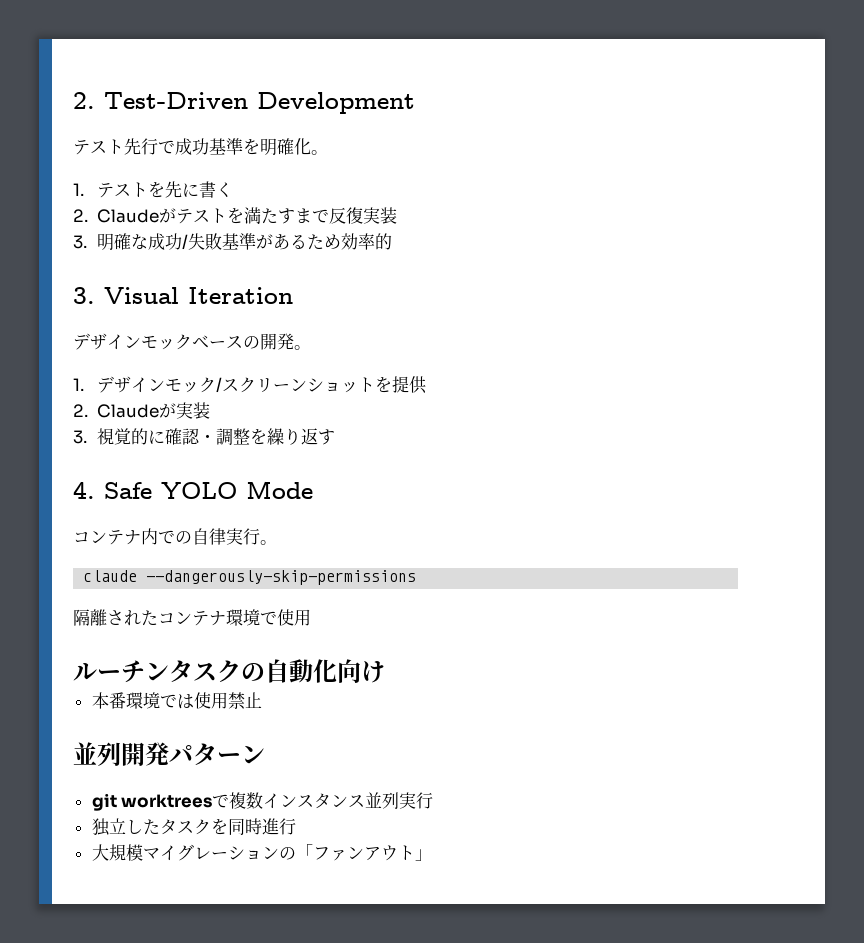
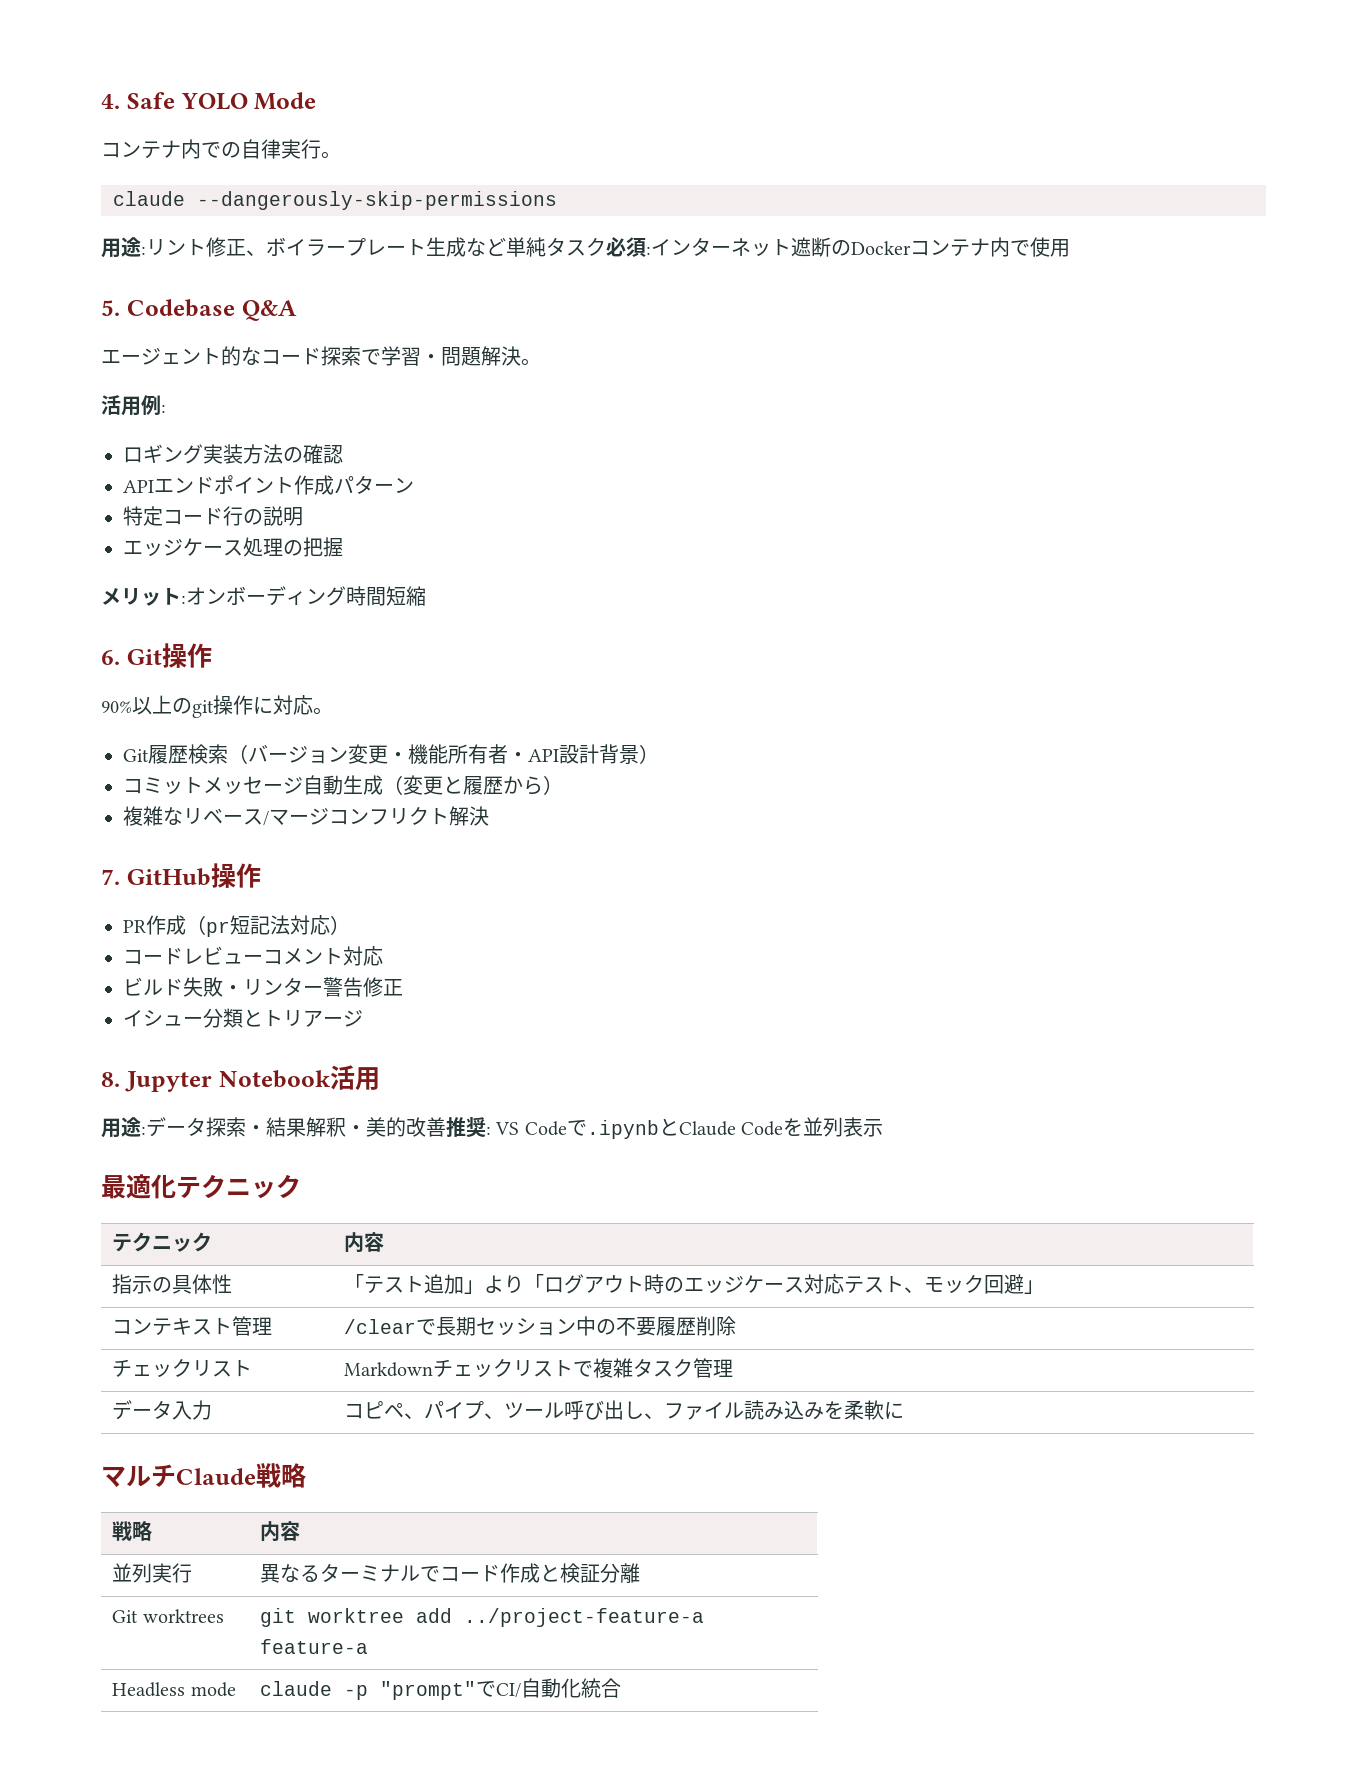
[73,92,415,114] [73,138,328,156] [73,181,234,198] [73,207,398,224] [73,233,393,251] [73,287,293,304] [73,333,311,350] [73,376,428,394] [73,402,211,419] [73,428,336,445] 2. Test-Driven Development // テスト先行で成功基準を明確化。 // 1.テストを先に書く // 2. Claudeがテストを満たすまで反復実装 // 3.明確な成功/失敗基準があるため効率的 // 3. Visual Iteration // デザインモックベースの開発。 // 1.デザインモック/スクリーンショットを提供 // 2. Claudeが実装 // 3.視覚的に確認・調整を繰り返す // -> (101, 101) none
[73,609,260,626] 隔離されたコンテナ環境 -> [101,237,1010,258] 用途:リント修正、ボイラープレート生成など単純タスク必須:インターネット遮断のDockerコンテナ内
[73,659,385,683] [91,692,262,710] [73,742,265,767] [91,792,434,811] [91,818,296,836] [91,844,432,861] ルーチンタスクの自動化向け // 本番環境では使用禁止 // 並列開発パターン // git worktreesで複数インスタンス並列実行 // 独立したタスクを同時進行 // 大規模マイグレーションの「ファンアウト」 -> [101,299,297,321] [101,346,541,366] [101,395,166,416] [123,444,343,464] [123,475,414,495] [123,506,303,526] [123,537,343,557] [101,586,426,606] [101,643,212,668] [101,695,333,718] [123,744,659,764] [123,775,563,795] [123,806,489,826] [101,863,261,888] [123,915,350,937] [123,946,383,966] [123,977,403,997] [123,1008,363,1028] [101,1065,380,1092] [101,1117,884,1139] [101,1174,301,1199] [112,1232,213,1252] [344,1232,385,1253] [112,1274,233,1294] [344,1274,1045,1294] [112,1316,273,1336] [344,1316,737,1336] [112,1358,253,1378] [344,1358,734,1378] [112,1400,213,1420] [344,1400,905,1420] [101,1463,306,1488] [112,1520,153,1541] [260,1521,301,1542] [112,1563,193,1583] [260,1563,641,1583] [112,1609,224,1623] [260,1608,705,1627] [260,1639,369,1654] [112,1682,236,1697] [260,1678,622,1700] 5. Codebase Q&A // エージェント的なコード探索で学習・問題解決。 // 活用例: // ロギング実装方法の確認 // APIエンドポイント作成パターン // 特定コード行の説明 // エッジケース処理の把握 // メリット:オンボーディング時間短縮 // 6. Git操作 // 90%以上のgit操作に対応。 // Git履歴検索（バージョン変更・機能所有者・API設計背景） // コミットメッセージ自動生成（変更と履歴から） // 複雑なリベース/マージコンフリクト解決 // 7. GitHub操作 // PR作成（pr短記法対応） // コードレビューコメント対応 // ビルド失敗・リンター警告修正 // イシュー分類とトリアージ // 8. Jupyter Notebook活用 // 用途:データ探索・結果解釈・美的改善推奨: VS Codeで.ipynbとClaude Codeを並列表示 // 最適化テクニック // テクニック | 内容 // 指示の具体性 | 「テスト追加」より「ログアウト時のエッジケース対応テスト、モック回避」 // コンテキスト管理 | /clearで長期セッション中の不要履歴削除 // チェックリスト | Markdownチェックリストで複雑タスク管理 // データ入力 | コピペ、パイプ、ツール呼び出し、ファイル読み込みを柔軟に // マルチClaude戦略 // 戦略 | 内容 // 並列実行 | 異なるターミナルでコード作成と検証分離 // Git worktrees | git worktree add ../project-feature-a feature-a // Headless mode | claude -p "prompt"でCI/自動化統合

